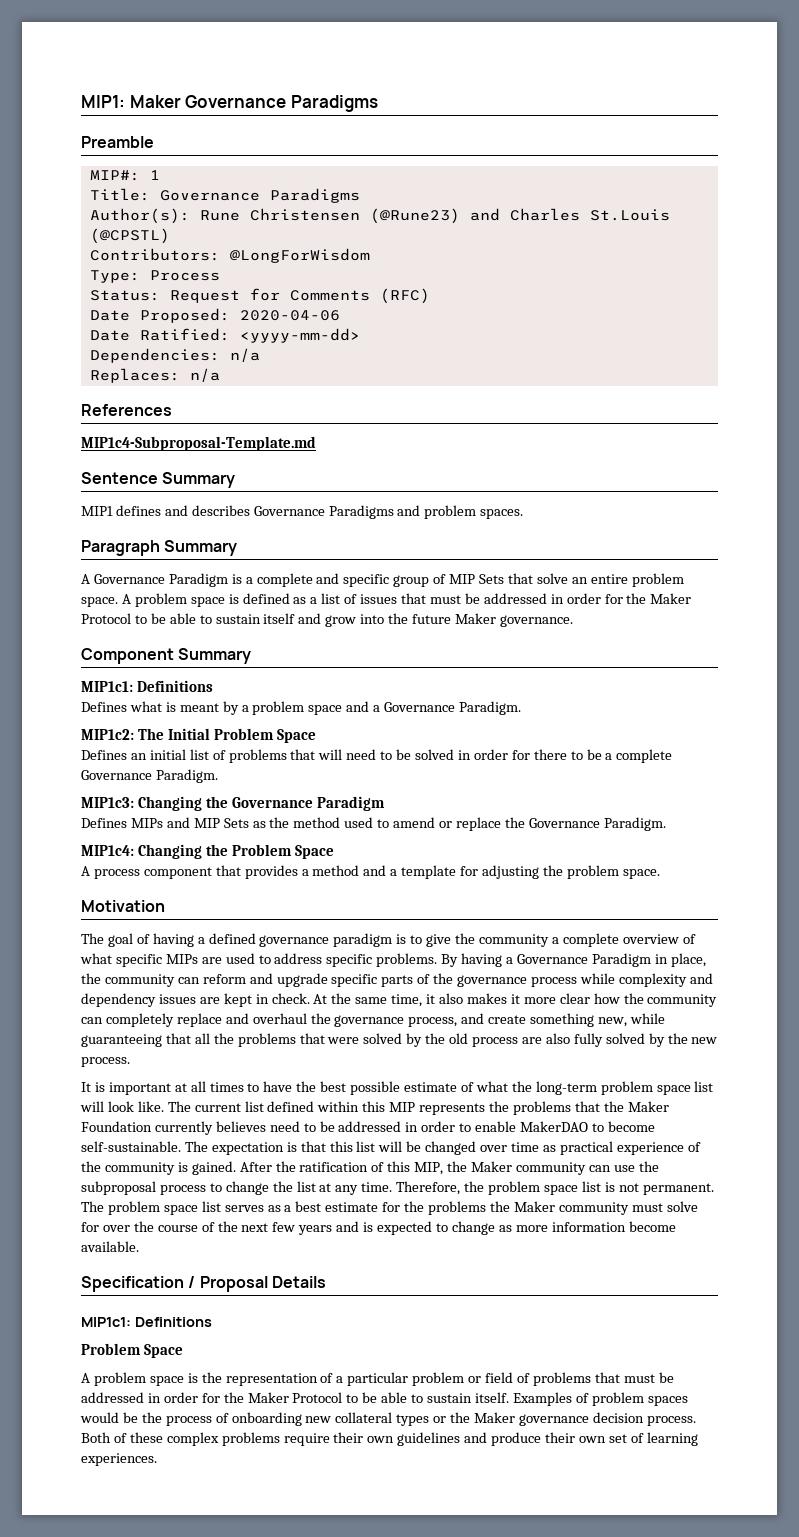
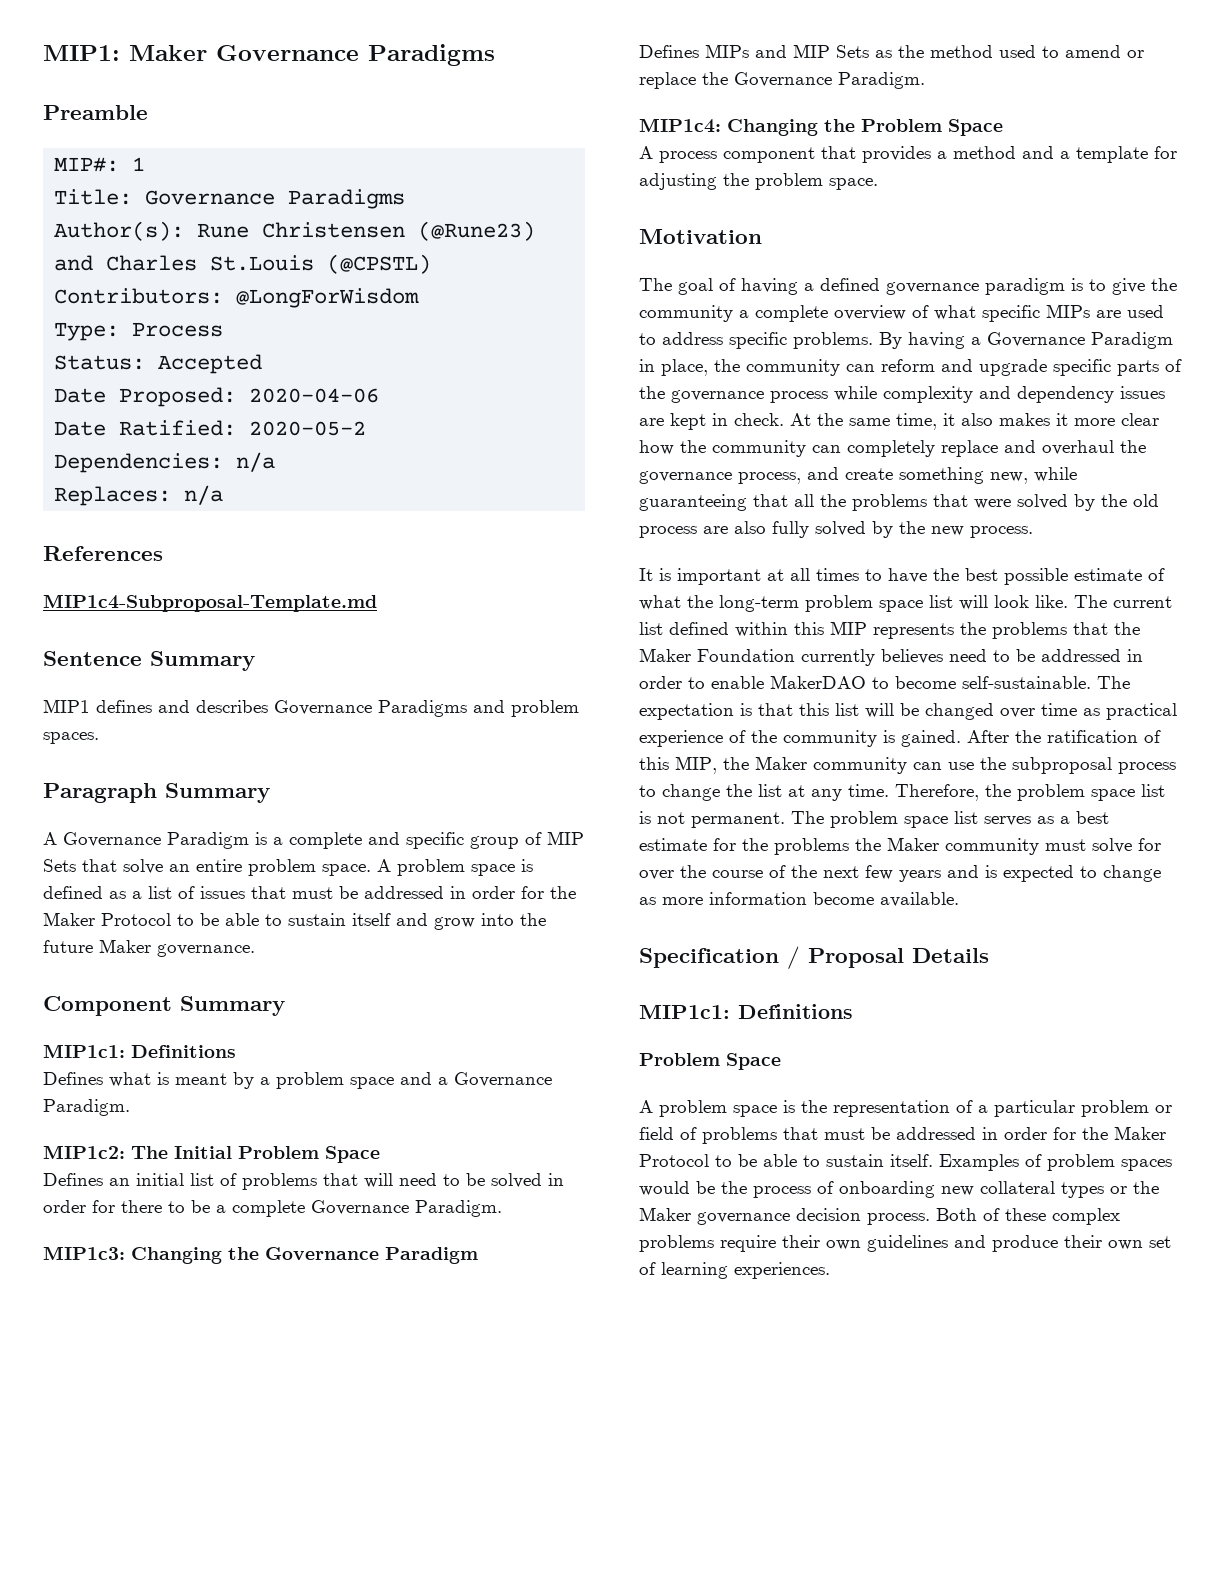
[169,288,430,304] Request for Comments (RFC) -> [158,354,263,374] Accepted
[239,328,360,343] <yyyy-mm-dd> -> [249,421,367,436] 2020-05-2

